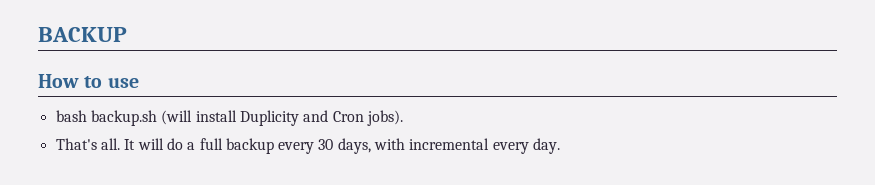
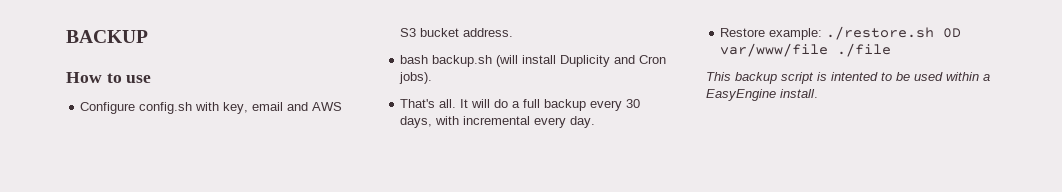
(139, 83) none -> [80,102,343,114] [400,28,514,37] // Configure config.sh with key, email and AWS S3 bucket address.
(561, 146) none -> [720,26,962,40] [720,43,892,57] [706,72,990,84] [706,89,818,101] // Restore example: ./restore.sh 0D var/www/file ./file // This backup script is intented to be used within a EasyEngine install.

